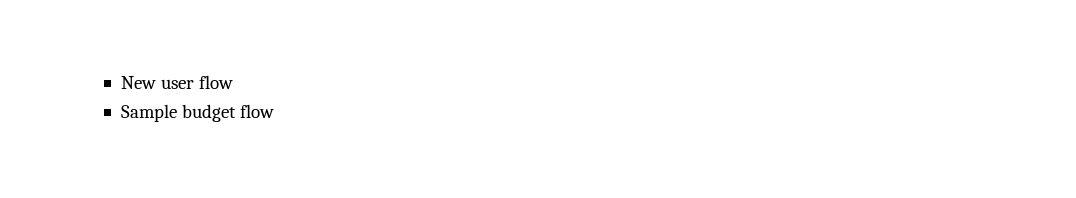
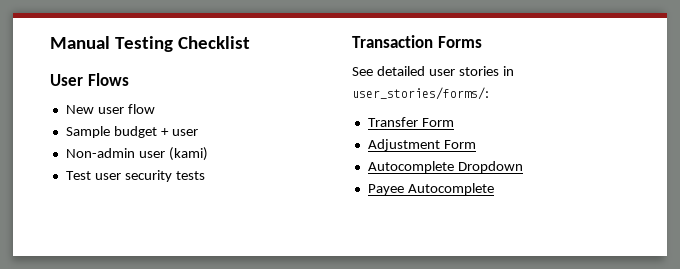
(120, 82) none -> [50,36,250,52] [50,73,129,86] Manual Testing Checklist // User Flows //
[240,104,275,118] flow -> [160,128,198,136] [65,147,208,161] [65,170,205,182] [352,35,482,48] [352,66,514,76] [352,87,489,100] [367,117,454,127] [367,139,476,151] [367,161,523,173] [367,183,494,195] + user // Non-admin user (kami) // Test user security tests // Transaction Forms // See detailed user stories in user_stories/forms/: // Transfer Form // Adjustment Form // Autocomplete Dropdown // Payee Autocomplete

